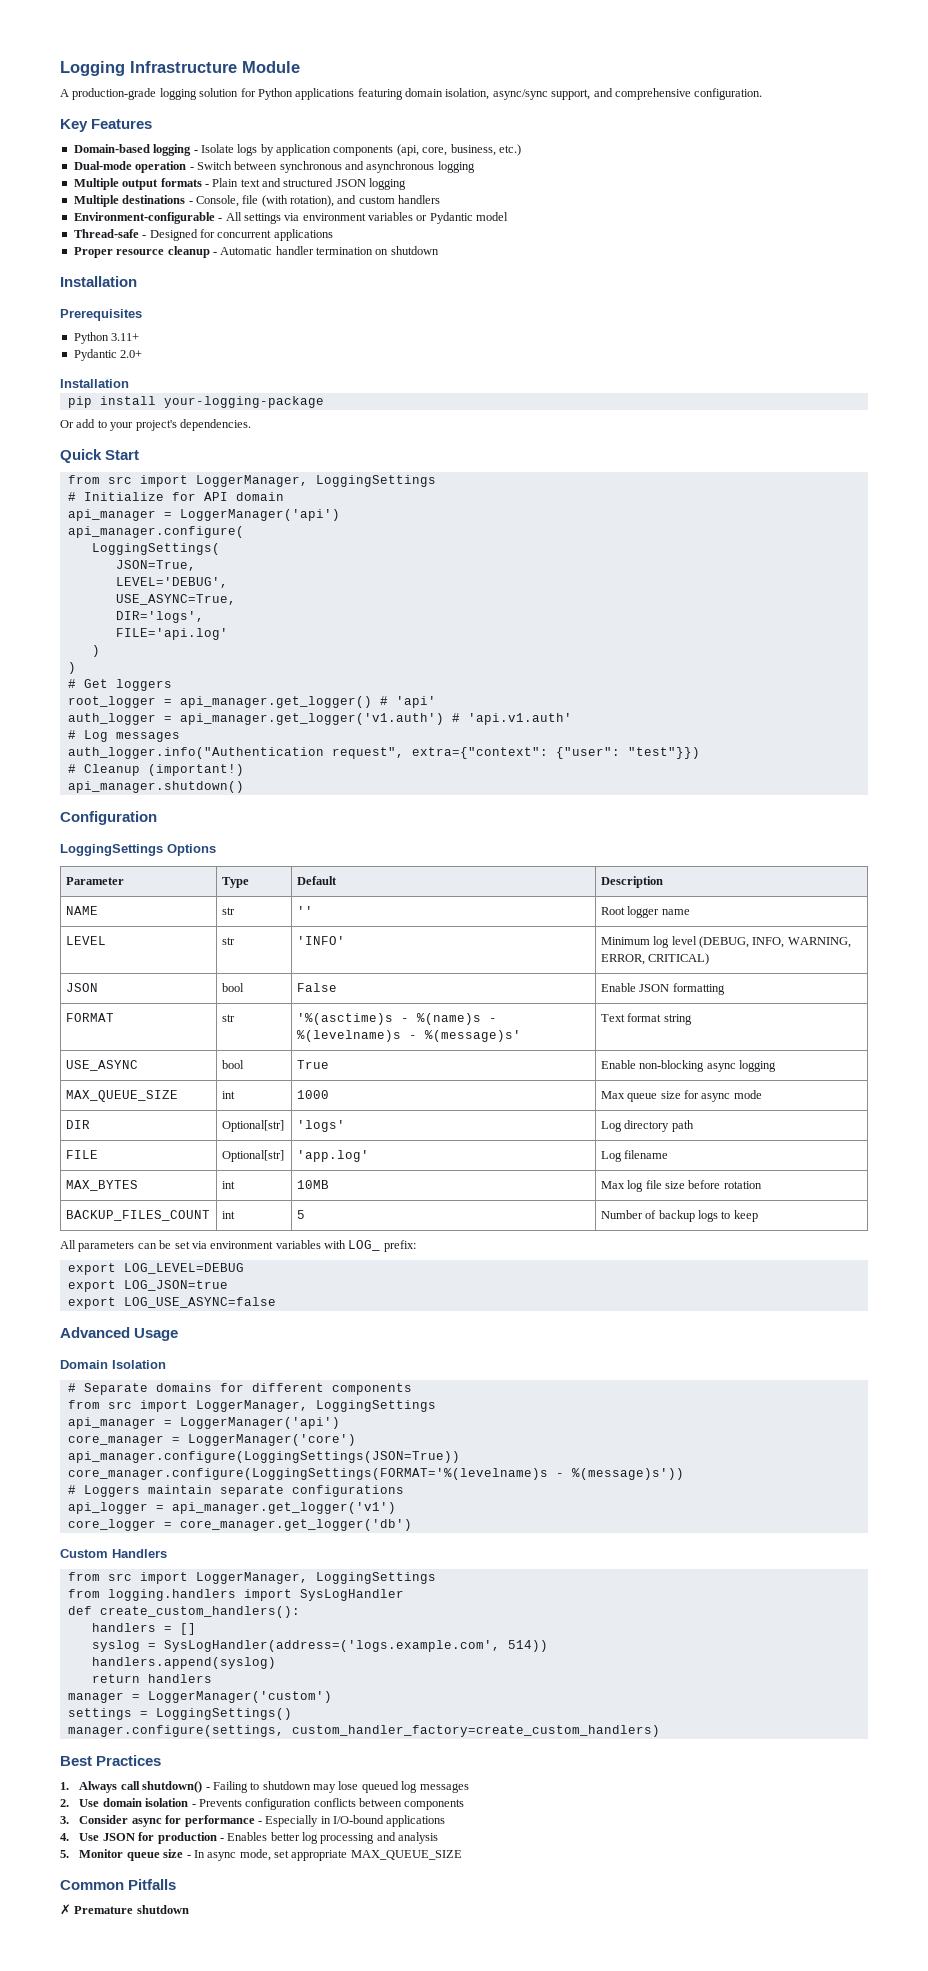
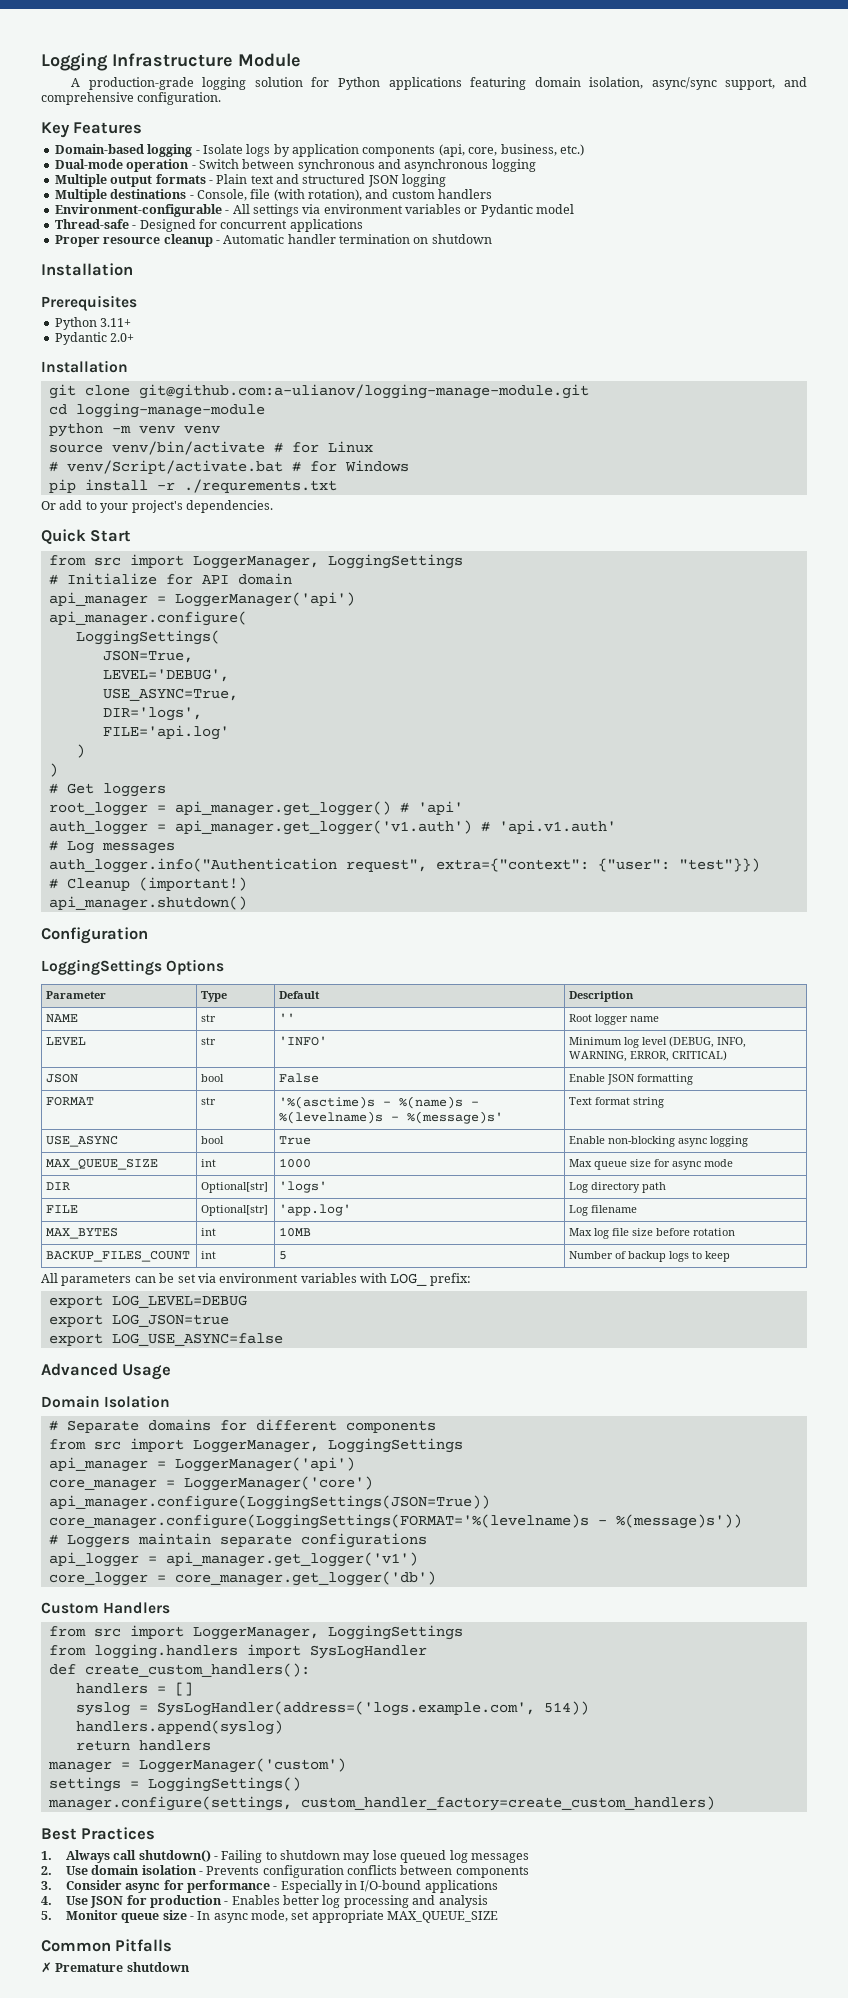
(129, 383) none -> [48,384,589,399] [48,403,265,418] [48,423,220,437] [48,441,373,455] [48,460,409,474] // git clone git@github.com:a-ulianov/logging-manage-module.git // cd logging-manage-module // python -m venv venv // source venv/bin/activate # for Linux // # venv/Script/activate.bat # for Windows
[163,396,324,408] your-logging-package -> [156,479,337,493] -r ./requrements.txt

